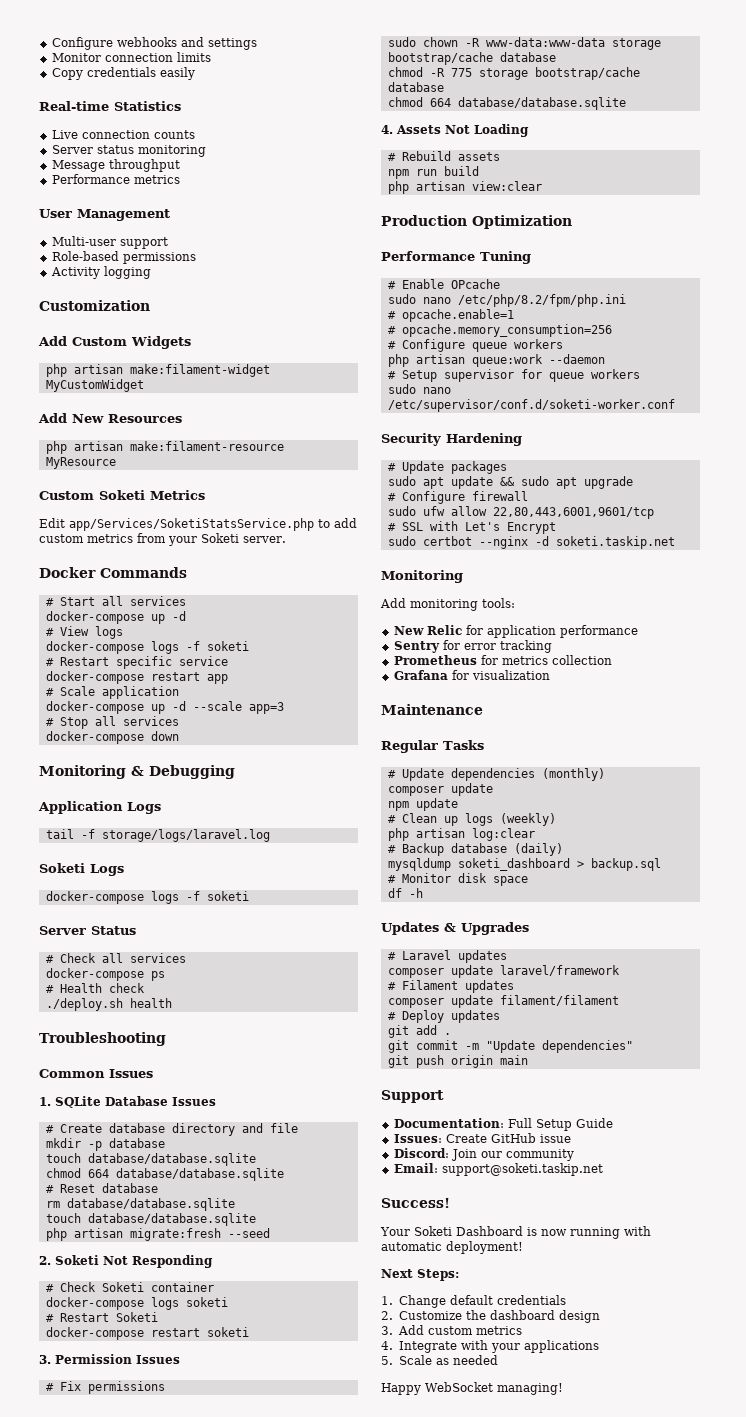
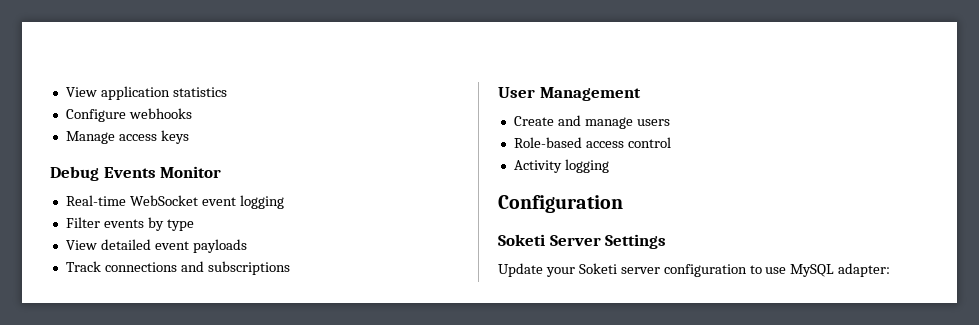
(51, 43) none -> [65,86,227,100] View application statistics //
[180,37,257,50] [51,52,211,62] [51,67,195,80] [39,101,181,111] [51,130,195,139] [51,145,206,157] [51,159,180,172] [51,174,180,184] [39,209,170,221] [51,236,168,249] and settings // Monitor connection limits // Copy credentials easily // Real-time Statistics // Live connection counts // Server status monitoring // Message throughput // Performance metrics // User Management // Multi-user support -> [65,130,189,144] [50,166,222,181] [65,195,284,209] [65,217,194,231] [65,239,247,253] [65,261,290,275] [498,87,641,101] [513,115,670,129] // Manage access keys // Debug Events Monitor // Real-time WebSocket event logging // Filter events by type // View detailed event payloads // Track connections and subscriptions // User Management // Create and manage users
[122,252,196,264] permissions -> [585,137,671,148] access control
[39,300,150,311] [38,336,191,349] [45,364,270,377] [45,379,144,392] [38,413,182,423] [45,441,284,454] [45,457,116,469] [39,490,205,500] [39,518,357,531] [39,533,286,546] [39,567,187,578] [45,596,186,606] [45,611,186,624] [45,626,123,639] [45,641,249,654] [45,656,228,669] [45,671,228,684] [45,686,179,699] [45,701,284,714] [45,716,179,729] [45,731,179,744] [39,765,235,779] [38,801,161,814] [45,829,270,842] [39,863,124,876] [45,891,249,904] [39,926,136,935] [45,953,186,963] [45,968,165,981] [45,983,145,993] [45,998,172,1011] [39,1032,166,1046] [39,1069,153,1078] [39,1096,216,1108] [45,1123,298,1136] [45,1138,165,1151] [45,1153,256,1166] [45,1168,284,1181] [45,1183,158,1193] [45,1198,235,1211] [45,1213,256,1226] [45,1228,270,1241] [39,1255,213,1268] [45,1282,214,1292] [45,1297,228,1310] [45,1312,158,1322] [45,1327,249,1340] [39,1354,180,1364] [45,1381,165,1394] [387,37,661,50] [387,52,556,65] [387,67,640,80] [387,82,444,92] [387,97,626,110] [381,124,529,137] [387,151,500,161] [387,166,479,179] [387,181,542,194] [381,215,572,229] [381,251,531,264] [387,279,500,289] [387,294,626,307] [387,309,514,322] [387,324,612,337] [387,339,563,352] [387,354,605,367] [387,369,640,382] [387,384,451,394] [387,399,675,412] [381,433,522,446] [387,461,507,474] [387,476,633,489] [387,491,528,504] [387,506,654,519] [387,521,556,534] [387,536,675,549] [381,570,463,583] [380,598,515,611] [393,625,638,638] [393,640,552,653] [393,655,612,665] [393,670,550,680] [381,704,483,715] [381,740,484,753] [387,768,605,781] [387,783,493,796] [387,798,458,811] [387,813,556,826] [387,828,535,841] [387,843,563,856] [387,858,661,871] [387,873,528,886] [387,888,423,898] [381,922,529,935] [387,950,507,963] [387,965,620,978] [387,980,514,993] [387,995,619,1008] [387,1010,500,1023] [387,1025,451,1038] [387,1040,633,1053] [387,1055,528,1068] [381,1090,444,1103] [393,1118,613,1131] [393,1133,571,1143] [393,1148,574,1161] [393,1163,603,1176] [381,1198,450,1208] [380,1226,651,1239] [381,1241,523,1254] [381,1269,459,1281] [381,1295,566,1308] [381,1310,600,1323] [381,1325,522,1335] [381,1340,599,1353] [381,1355,498,1365] [381,1382,563,1395] Customization // Add Custom Widgets // php artisan make:filament-widget MyCustomWidget // Add New Resources // php artisan make:filament-resource MyResource // Custom Soketi Metrics // Edit app/Services/SoketiStatsService.php to add custom metrics from your Soketi server. // Docker Commands // # Start all services // docker-compose up -d // # View logs // docker-compose logs -f soketi // # Restart specific service // docker-compose restart app // # Scale application // docker-compose up -d --scale app=3 // # Stop all services // docker-compose down // Monitoring & Debugging // Application Logs // tail -f storage/logs/laravel.log // Soketi Logs // docker-compose logs -f soketi // Server Status // # Check all services // docker-compose ps // # Health check // ./deploy.sh health // Troubleshooting // Common Issues // 1. SQLite Database Issues // # Create database directory and file // mkdir -p database // touch database/database.sqlite // chmod 664 database/database.sqlite // # Reset database // rm database/database.sqlite // touch database/database.sqlite // php artisan migrate:fresh --seed // 2. Soketi Not Responding // # Check Soketi container // docker-compose logs soketi // # Restart Soketi // docker-compose restart soketi // 3. Permission Issues // # Fix permissions // sudo chown -R www-data:www-data storage bootstrap/cache database // chmod -R 775 storage bootstrap/cache database // chmod 664 database/database.sqlite // 4. Assets Not Loading // # Rebuild assets // npm run build // php artisan view:clear // Production Optimization // Performance Tuning // # Enable OPcache // sudo nano /etc/php/8.2/fpm/php.ini // # opcache.enable=1 // # opcache.memory_consumption=256 // # Configure queue workers // php artisan queue:work --daemon // # Setup supervisor for queue workers // sudo nano /etc/supervisor/conf.d/soketi-worker.conf // Security Hardening // # Update packages // sudo apt update && sudo apt upgrade // # Configure firewall // sudo ufw allow 22,80,443,6001,9601/tcp // # SSL with Let's Encrypt // sudo certbot --nginx -d soketi.taskip.net // Monitoring // Add monitoring tools: // New Relic for application performance // Sentry for error tracking // Prometheus for metrics collection // Grafana for visualization // Maintenance // Regular Tasks // # Update dependencies (monthly) // composer update // npm update // # Clean up logs (weekly) // php artisan log:clear // # Backup database (daily) // mysqldump soketi_dashboard > backup.sql // # Monitor disk space // df -h // Updates & Upgrades // # Laravel updates // composer update laravel/framework // # Filament updates // composer update filament/filament // # Deploy updates // git add . // git commit -m "Update dependencies" // git push origin main // Support // Documentation: Full Setup Guide // Issues: Create GitHub issue // Discord: Join our community // Email: support@soketi.taskip.net // Success! // Your Soketi Dashboard is now running with automatic deployment! // Next Steps: // 1. Change default credentials // 2. Customize the dashboard design // 3. Add custom metrics // 4. Integrate with your applications // 5. Scale as needed // Happy WebSocket managing! -> [498,195,623,213] [498,234,667,249] [498,263,891,277] Configuration // Soketi Server Settings // Update your Soketi server configuration to use MySQL adapter:

